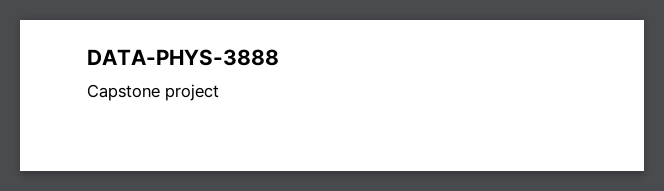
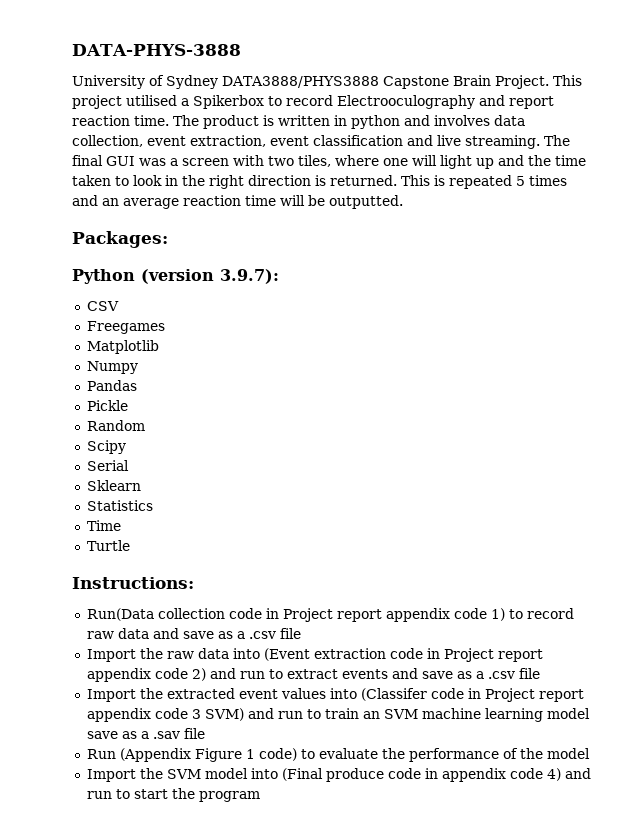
[87,84,219,101] Capstone project -> [72,75,582,89] [72,95,554,109] [72,115,525,129] [72,135,570,149] [72,155,586,169] [72,175,567,189] [72,195,403,209] [72,231,168,248] [72,269,279,284] [86,301,119,311] [86,321,165,334] [86,340,159,354] [86,361,138,374] [86,380,137,391] [86,400,128,411] [86,420,145,431] [86,440,126,454] [86,460,129,471] [86,480,141,491] [86,500,153,511] [86,520,121,531] [86,540,130,551] [72,577,194,589] [86,608,574,622] [86,628,301,639] [86,648,543,662] [86,668,540,682] [86,688,584,702] [86,708,590,722] [86,728,205,739] [86,748,590,762] [86,768,591,782] [86,788,260,802] University of Sydney DATA3888/PHYS3888 Capstone Brain Project. This project utilised a Spikerbox to record Electrooculography and report reaction time. The product is written in python and involves data collection, event extraction, event classification and live streaming. The final GUI was a screen with two tiles, where one will light up and the time taken to look in the right direction is returned. This is repeated 5 times and an average reaction time will be outputted. // Packages: // Python (version 3.9.7): // CSV // Freegames // Matplotlib // Numpy // Pandas // Pickle // Random // Scipy // Serial // Sklearn // Statistics // Time // Turtle // Instructions: // Run(Data collection code in Project report appendix code 1) to record raw data and save as a .csv file // Import the raw data into (Event extraction code in Project report appendix code 2) and run to extract events and save as a .csv file // Import the extracted event values into (Classifer code in Project report appendix code 3 SVM) and run to train an SVM machine learning model save as a .sav file // Run (Appendix Figure 1 code) to evaluate the performance of the model // Import the SVM model into (Final produce code in appendix code 4) and run to start the program

